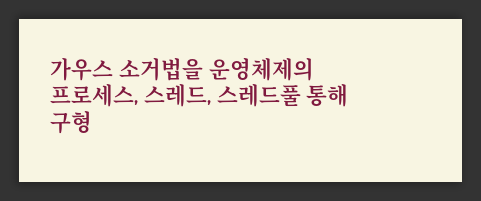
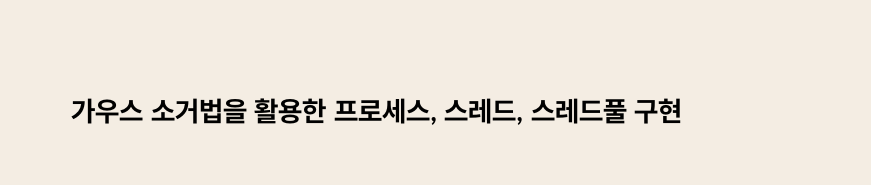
[208,58,314,81] 운영체제의 -> [254,98,327,124] 활용한
[306,84,349,107] [50,111,92,134] 통해 구형 -> [634,98,683,124] 구현

